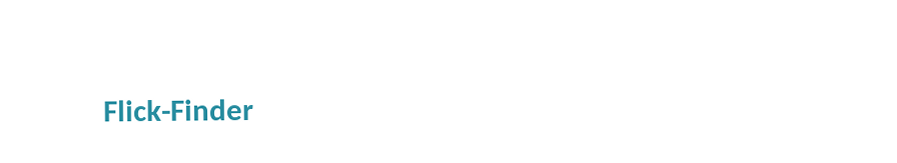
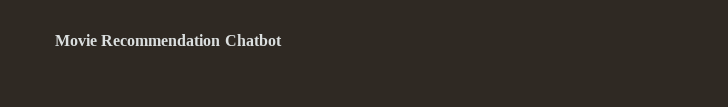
[103,98,254,122] Flick-Finder -> [55,34,282,46] Movie Recommendation Chatbot

